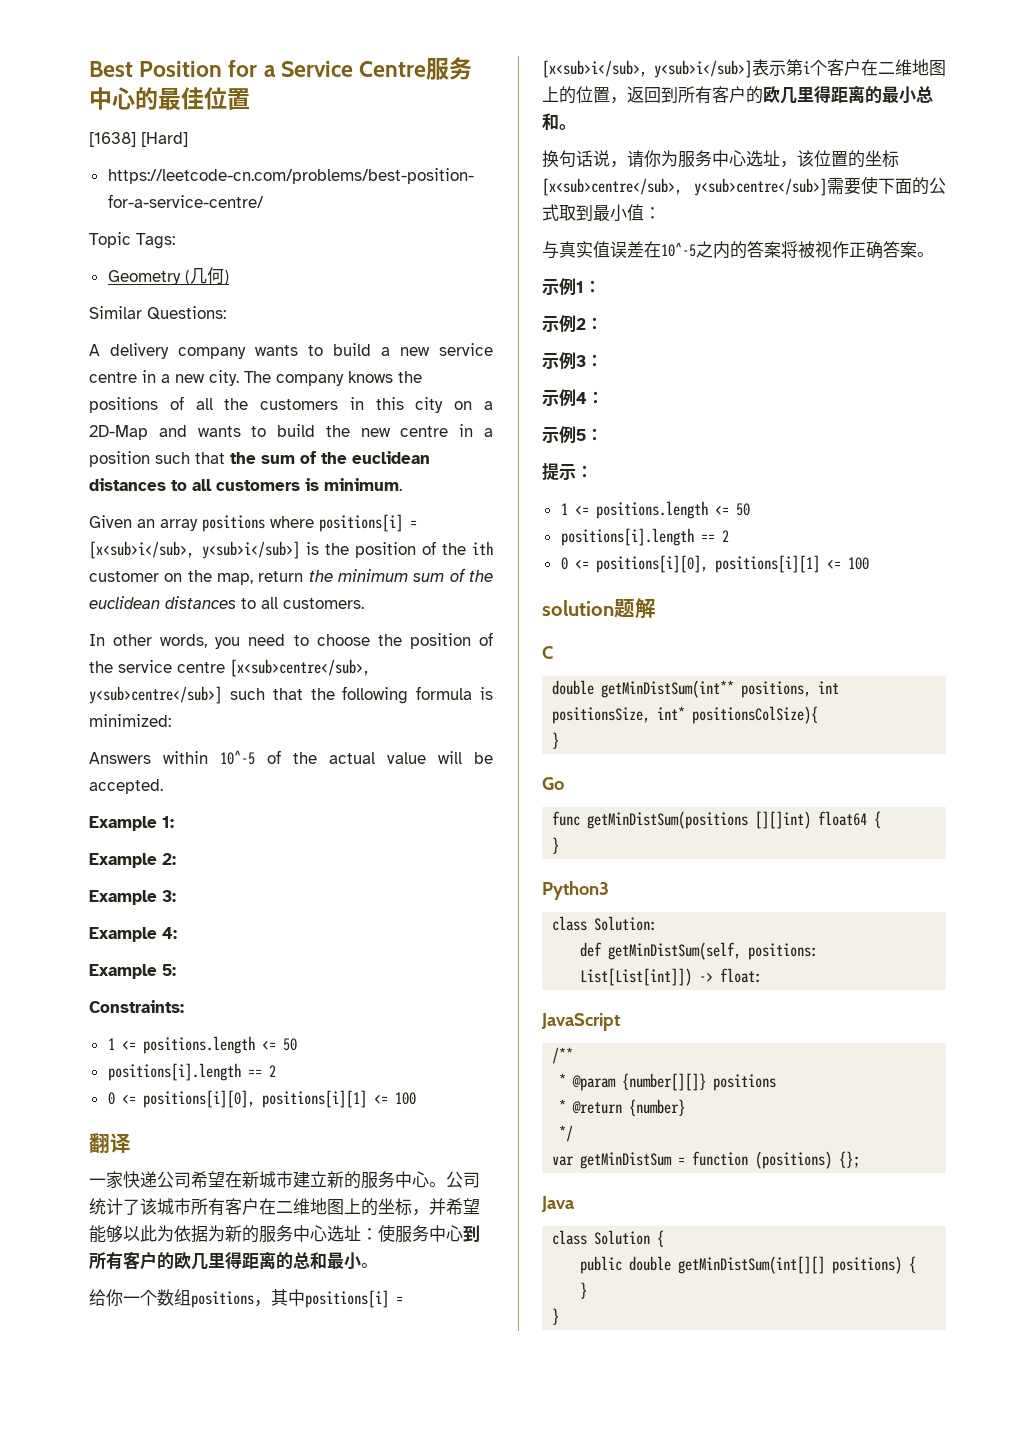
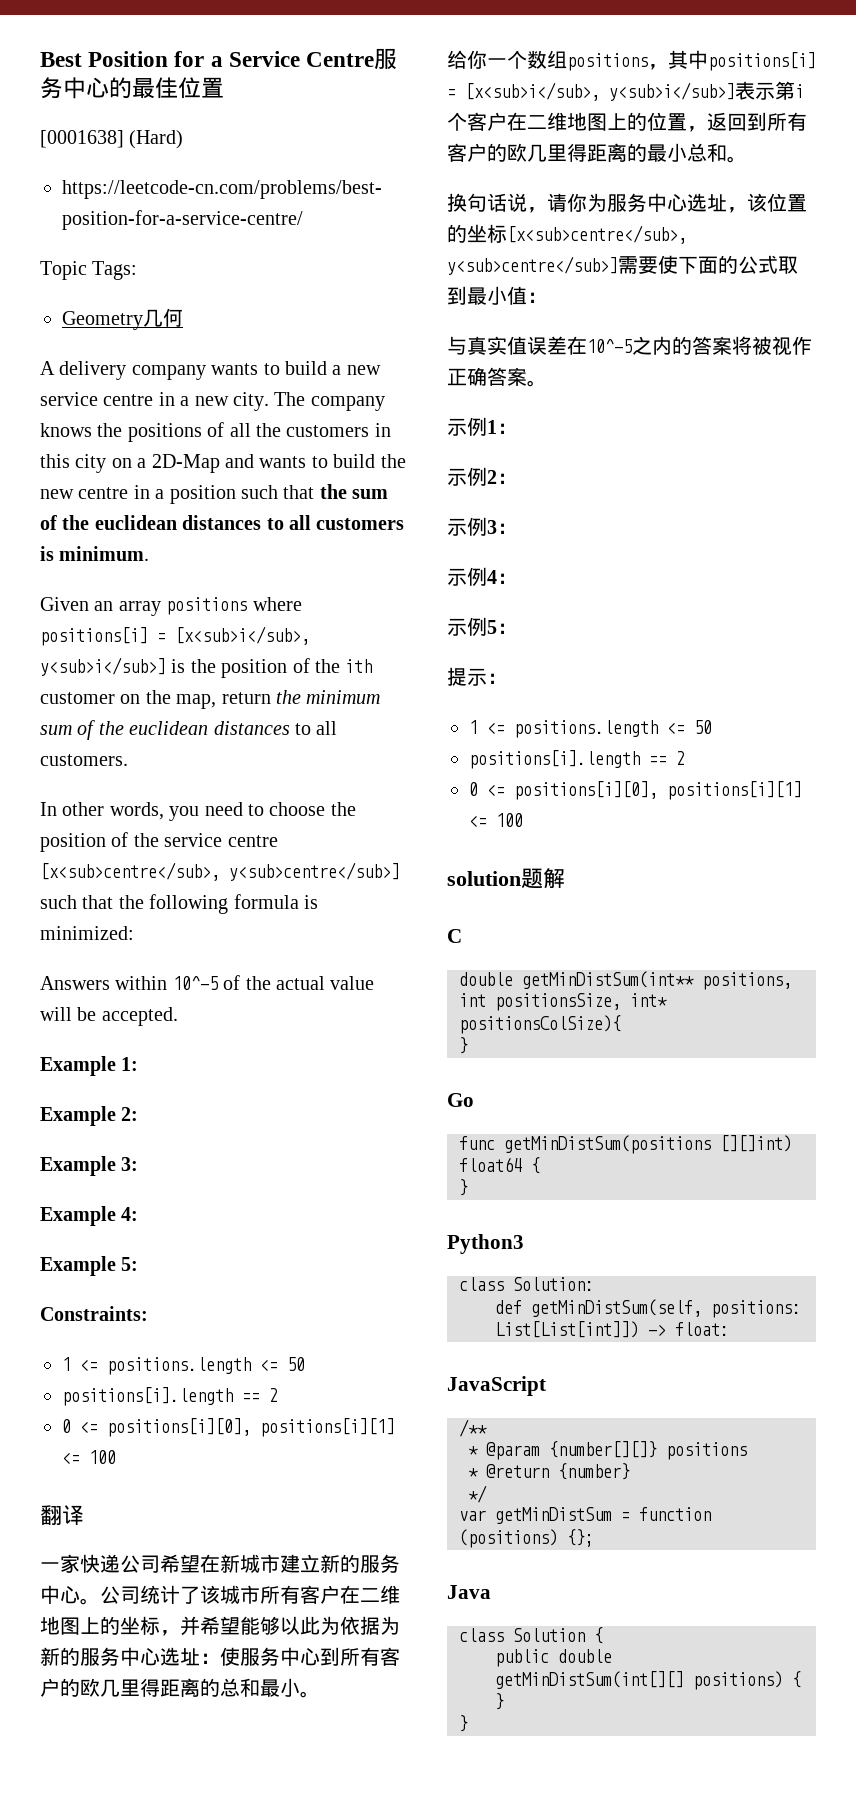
[89,132,188,147] [1638] [Hard] -> [40,130,184,149] [0001638] (Hard)
[184,270,190,285] ( -> (143, 320) none
[223,270,229,285] [89,306,226,320] ) // Similar Questions: -> (183, 317) none

